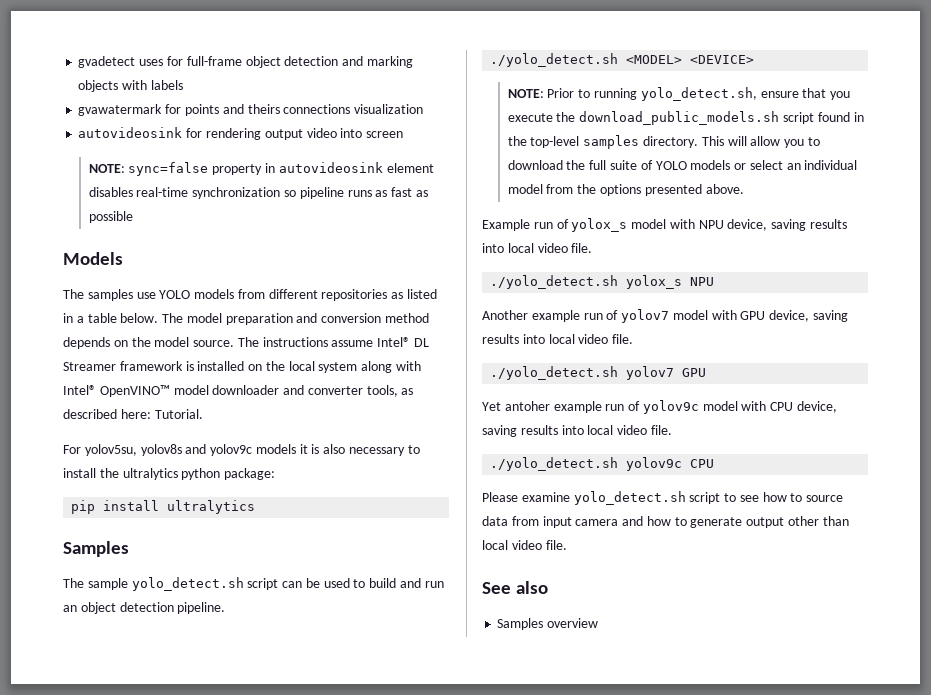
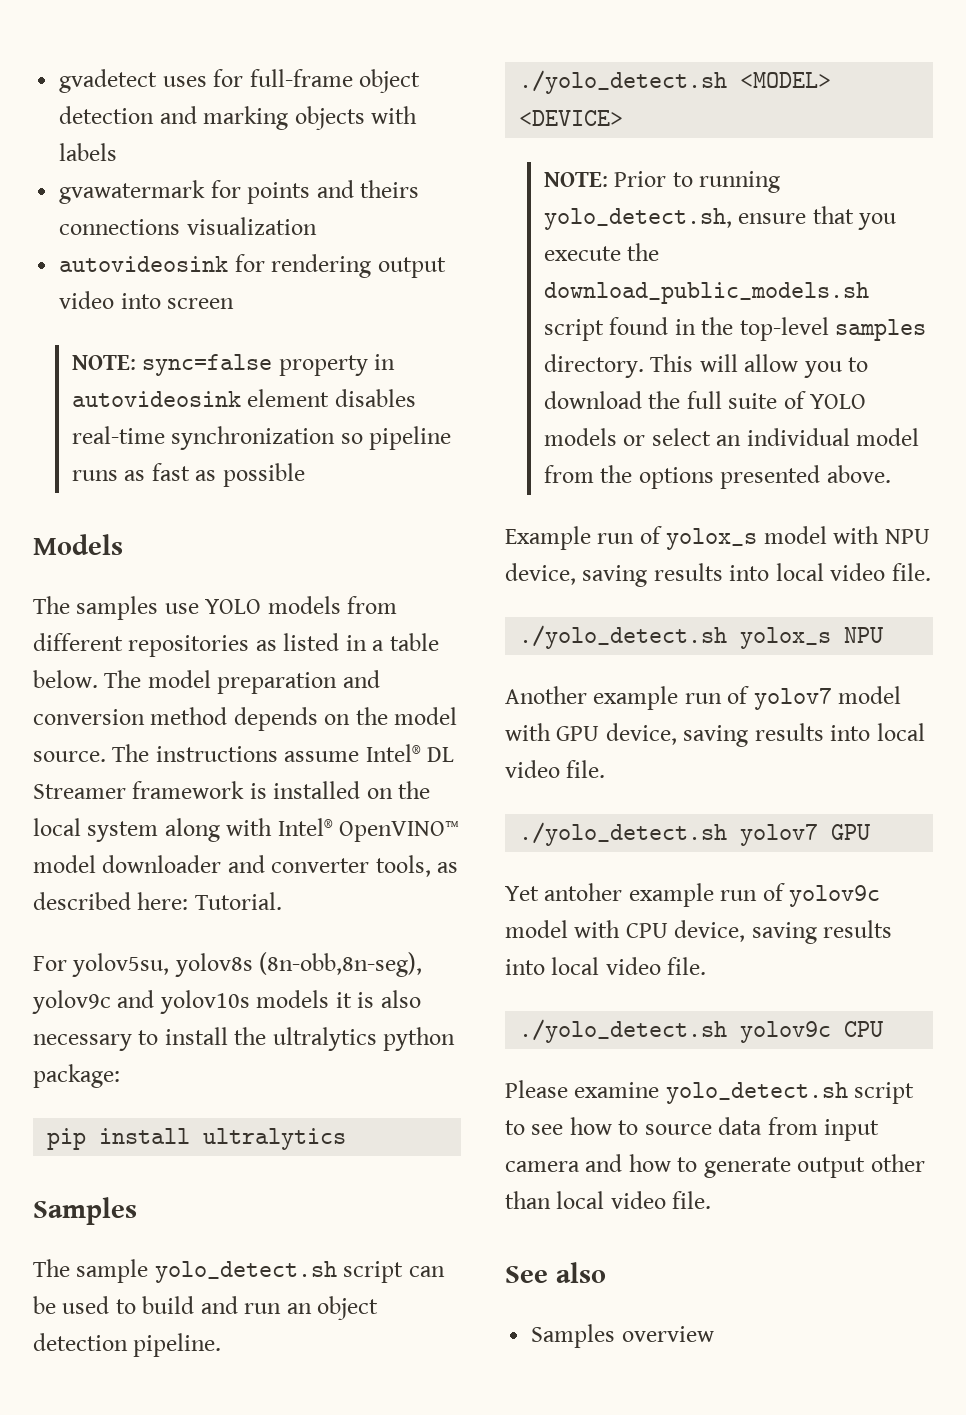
[185,444,253,456] and yolov9c -> [259,952,423,977] [32,990,250,1014] (8n-obb,8n-seg), yolov9c and yolov10s

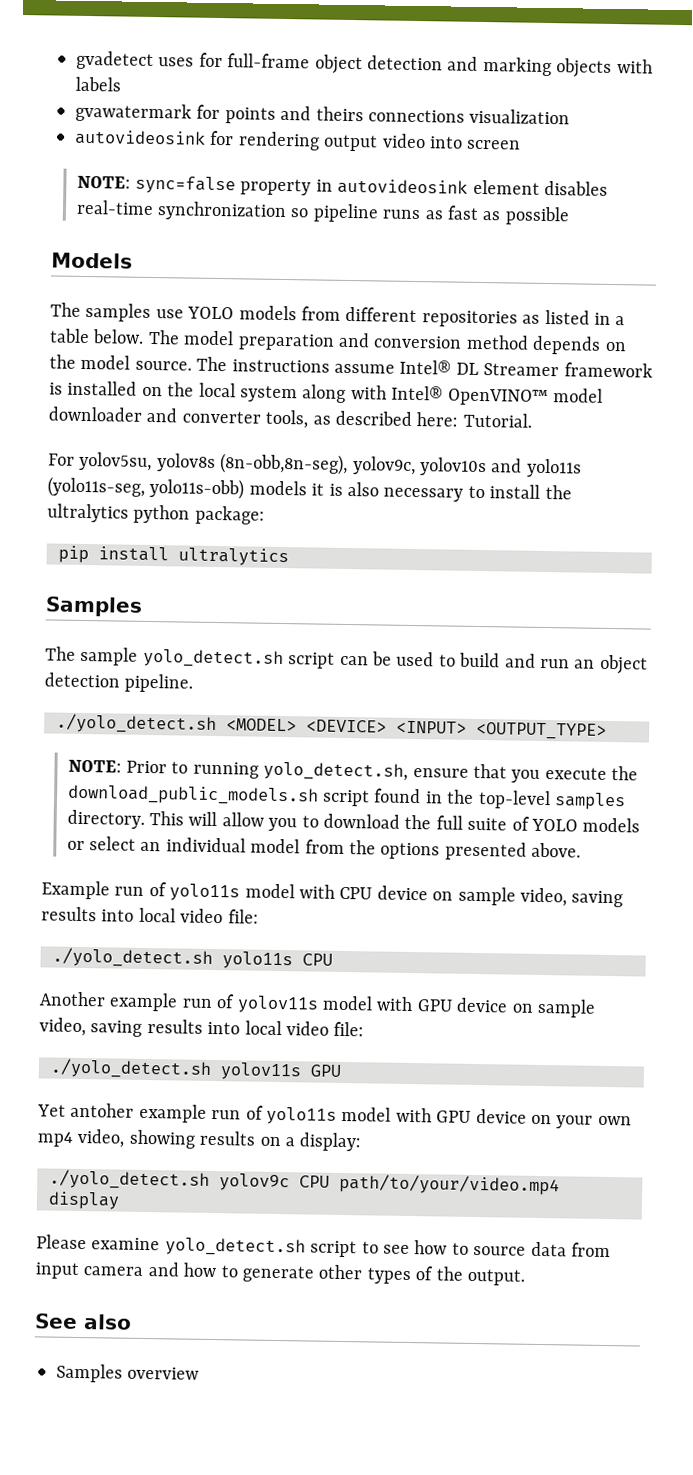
[32,990,250,1014] yolov9c and yolov10s -> [352,456,582,478] [47,476,245,500] yolov9c, yolov10s and yolo11s (yolo11s-seg, yolo11s-obb)
(624, 118) none -> [396,720,607,740] <INPUT> <OUTPUT_TYPE>
[666,526,930,550] [505,563,931,587] [519,625,884,649] yolox_s model with NPU device, saving results into local video file. // ./yolo_detect.sh yolox_s NPU -> [169,883,624,908] [41,906,259,924] [52,947,333,970] yolo11s model with CPU device on sample video, saving results into local video file: // ./yolo_detect.sh yolo11s CPU
[753,686,902,710] [505,723,925,747] [505,760,606,778] [519,822,819,846] yolov7 model with GPU device, saving results into local video file. // ./yolo_detect.sh yolov7 -> [236,995,596,1018] [39,1017,365,1037] [50,1058,302,1081] yolov11s model with GPU device on sample video, saving results into local video file: // ./yolo_detect.sh yolov11s
[789,885,881,907] [505,920,893,944] [505,957,707,975] yolov9c model with CPU device, saving results into local video file. -> [266,1106,632,1129] [37,1128,362,1152] yolo11s model with GPU device on your own mp4 video, showing results on a display:
(884, 1029) none -> [339,1173,560,1196] [48,1191,120,1210] path/to/your/video.mp4 display
[797,1154,925,1178] [505,1191,712,1209] output other than local video file. -> [318,1264,525,1286] other types of the output.

